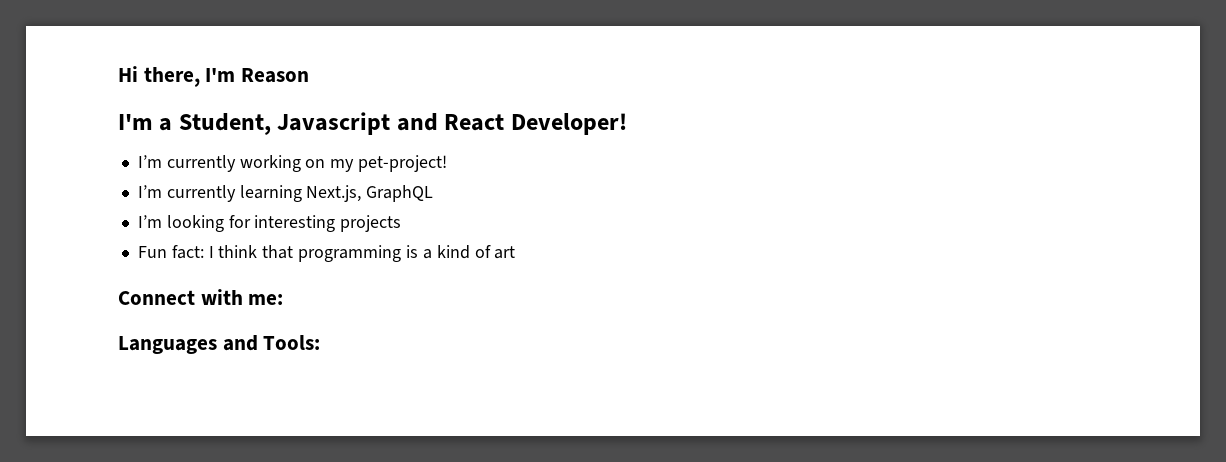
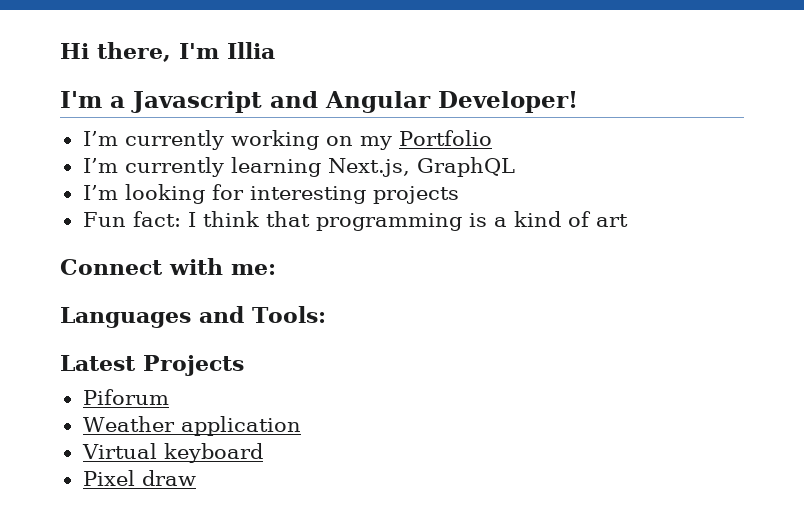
[241,68,310,83] Reason -> [227,42,275,59] Illia
[178,113,271,135] Student, -> (125, 102) none
[444,114,505,131] React -> [325,91,431,113] Angular
[358,155,448,172] pet-project! -> [398,130,492,146] Portfolio
(321, 342) none -> [60,355,244,376] [82,389,169,405] [82,416,301,436] [81,443,263,463] [82,470,196,486] // Latest Projects // Piforum // Weather application // Virtual keyboard // Pixel draw

